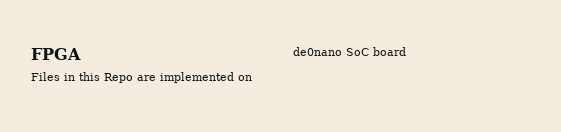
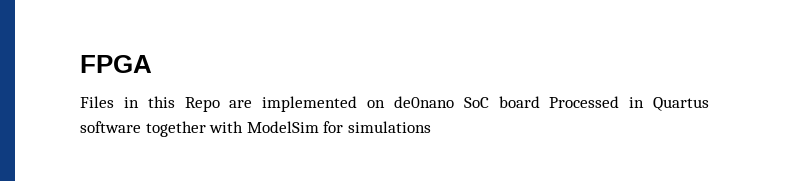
(406, 51) none -> [549,96,709,111] [80,121,431,137] Processed in Quartus software together with ModelSim for simulations

